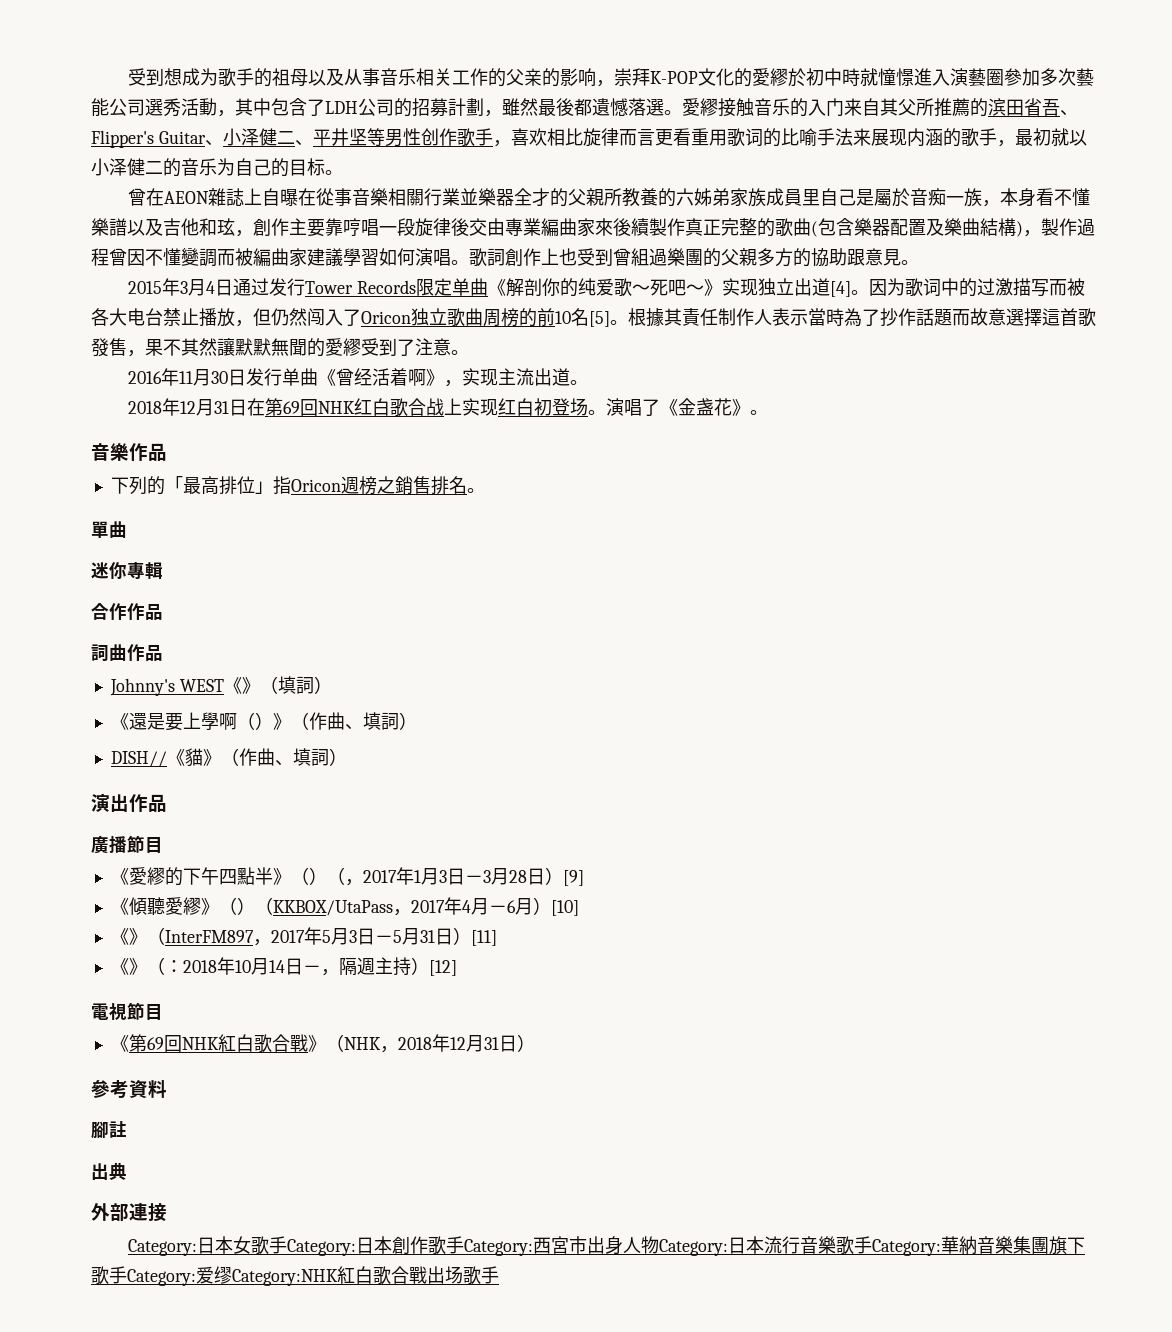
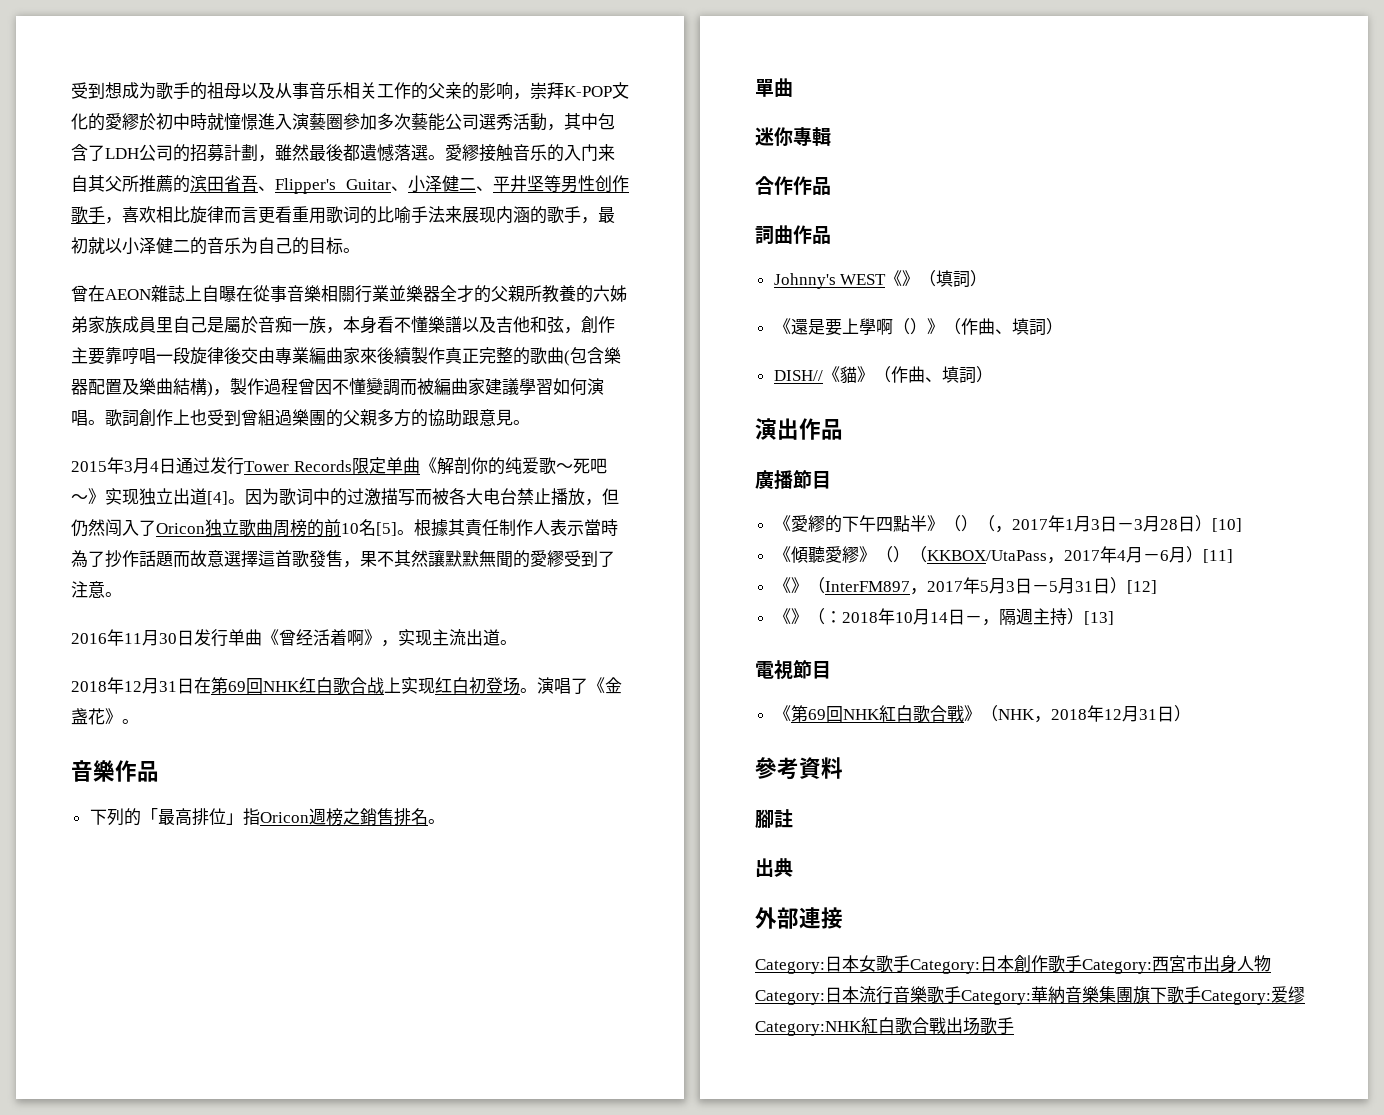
[217,218,235,236] 玹 -> [547,316,564,334] 弦
[562,870,584,886] [9] -> [1211,518,1242,532] [10]
[550,900,579,916] [10] -> [1202,549,1233,563] [11]
[470,930,497,946] [11] -> [1126,580,1157,594] [12]
[428,960,457,976] [12] -> [1083,611,1114,625] [13]

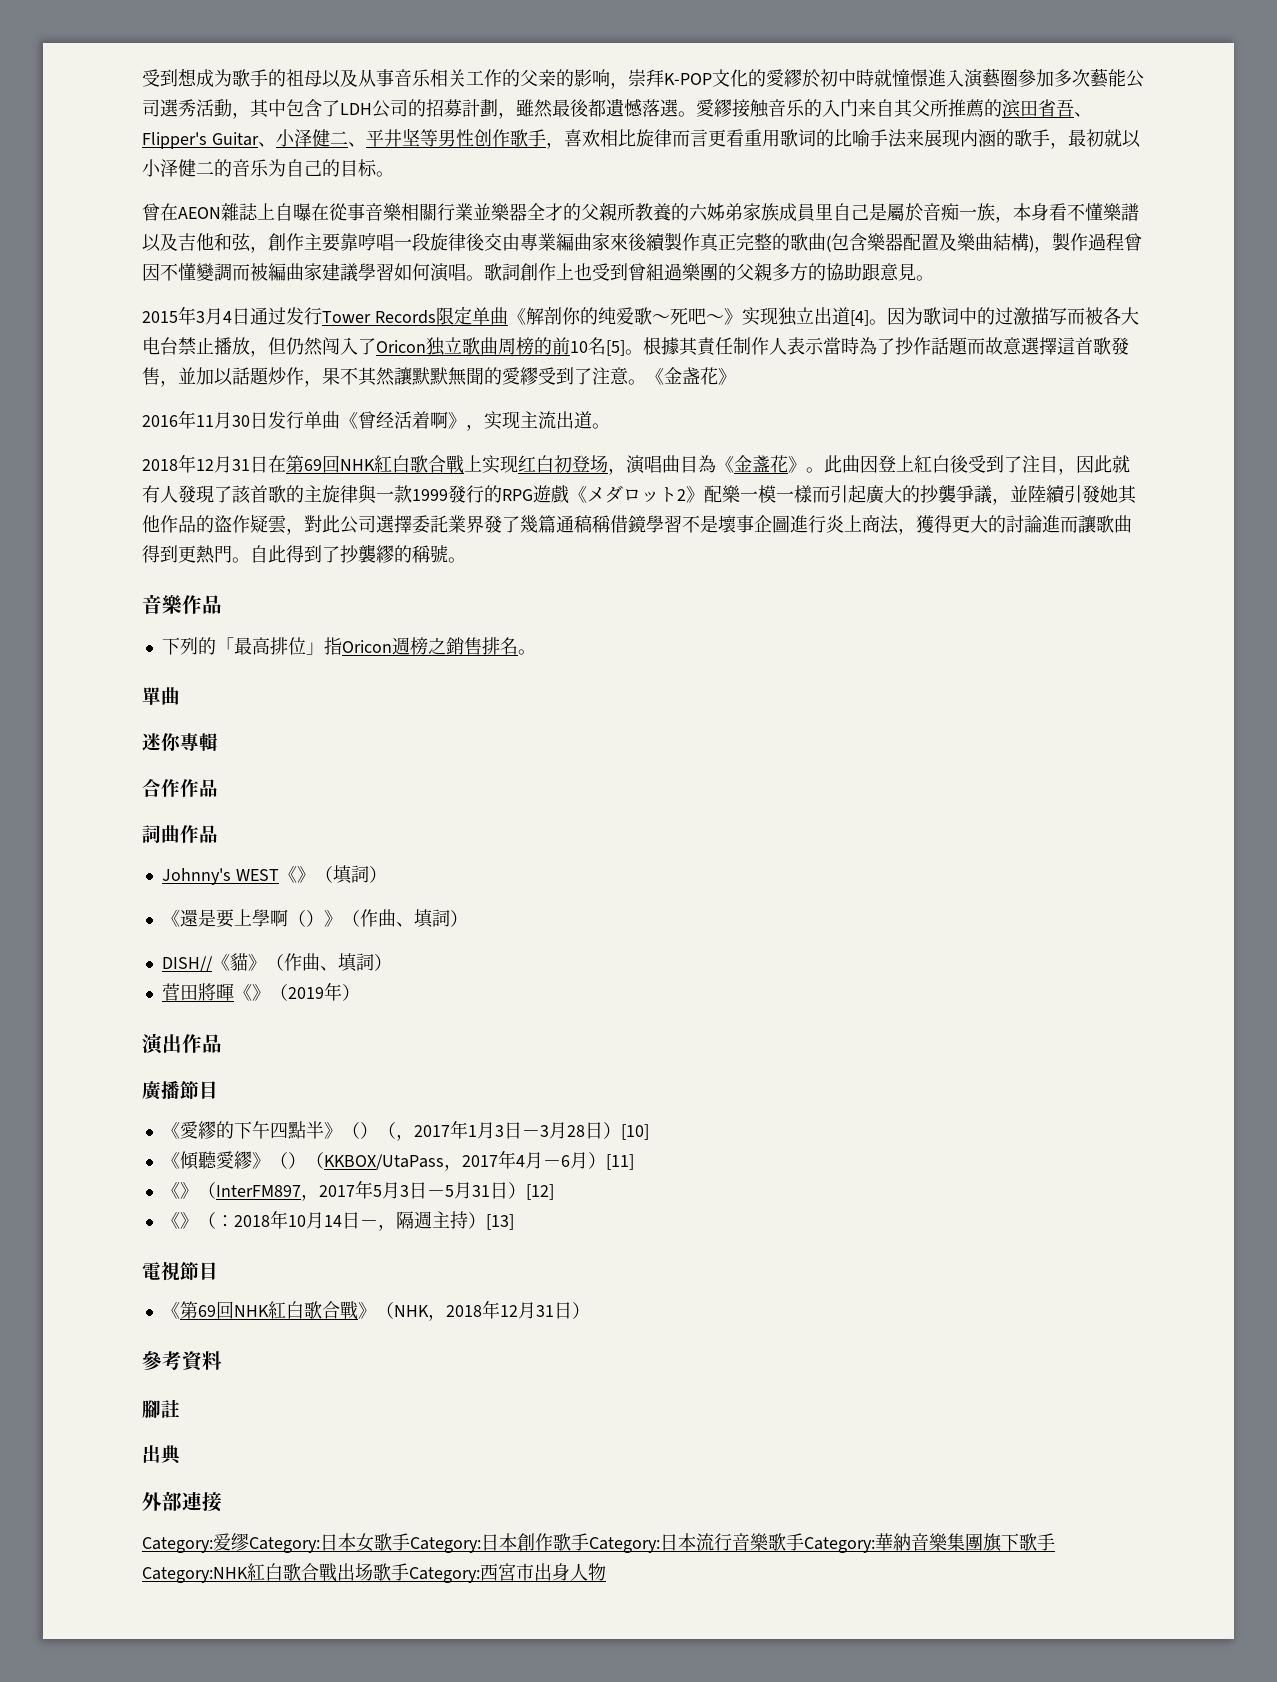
(360, 564) none -> [178,367,322,387] 並加以話題炒作，
(122, 594) none -> [646,367,736,385] 《金盏花》
[299,677,384,695] 红白歌合战 -> [374,455,464,474] 紅白歌合戰
[520,677,622,694] [71,708,122,725] 。演唱了《金盏花》 -> [608,455,1130,475] [142,484,1137,505] [142,514,1132,535] [142,544,448,564] ，演唱曲目為《金盞花》。此曲因登上紅白後受到了注目，因此就有人發現了該首歌的主旋律與一款1999發行的RPG遊戲《メダロット2》配樂一模一樣而引起廣大的抄襲爭議，並陸續引發她其他作品的盜作疑雲，對此公司選擇委託業界發了幾篇通稿稱借鏡學習不是壞事企圖進行炎上商法，獲得更大的討論進而讓歌曲得到更熱門。自此得到了抄襲繆的稱號
(993, 374) none -> [161,982,360,1001] // 菅田將暉《》（2019年）
(825, 966) none -> [213,1533,320,1553] 爱缪Category:
[1152,955,1271,973] [755,990,825,1005] 西宮市出身人物Category: -> (660, 1545) none
[1201,986,1305,1005] Category:爱缪 -> (1055, 1542) none
(1014, 1026) none -> [409,1563,606,1583] Category:西宮市出身人物

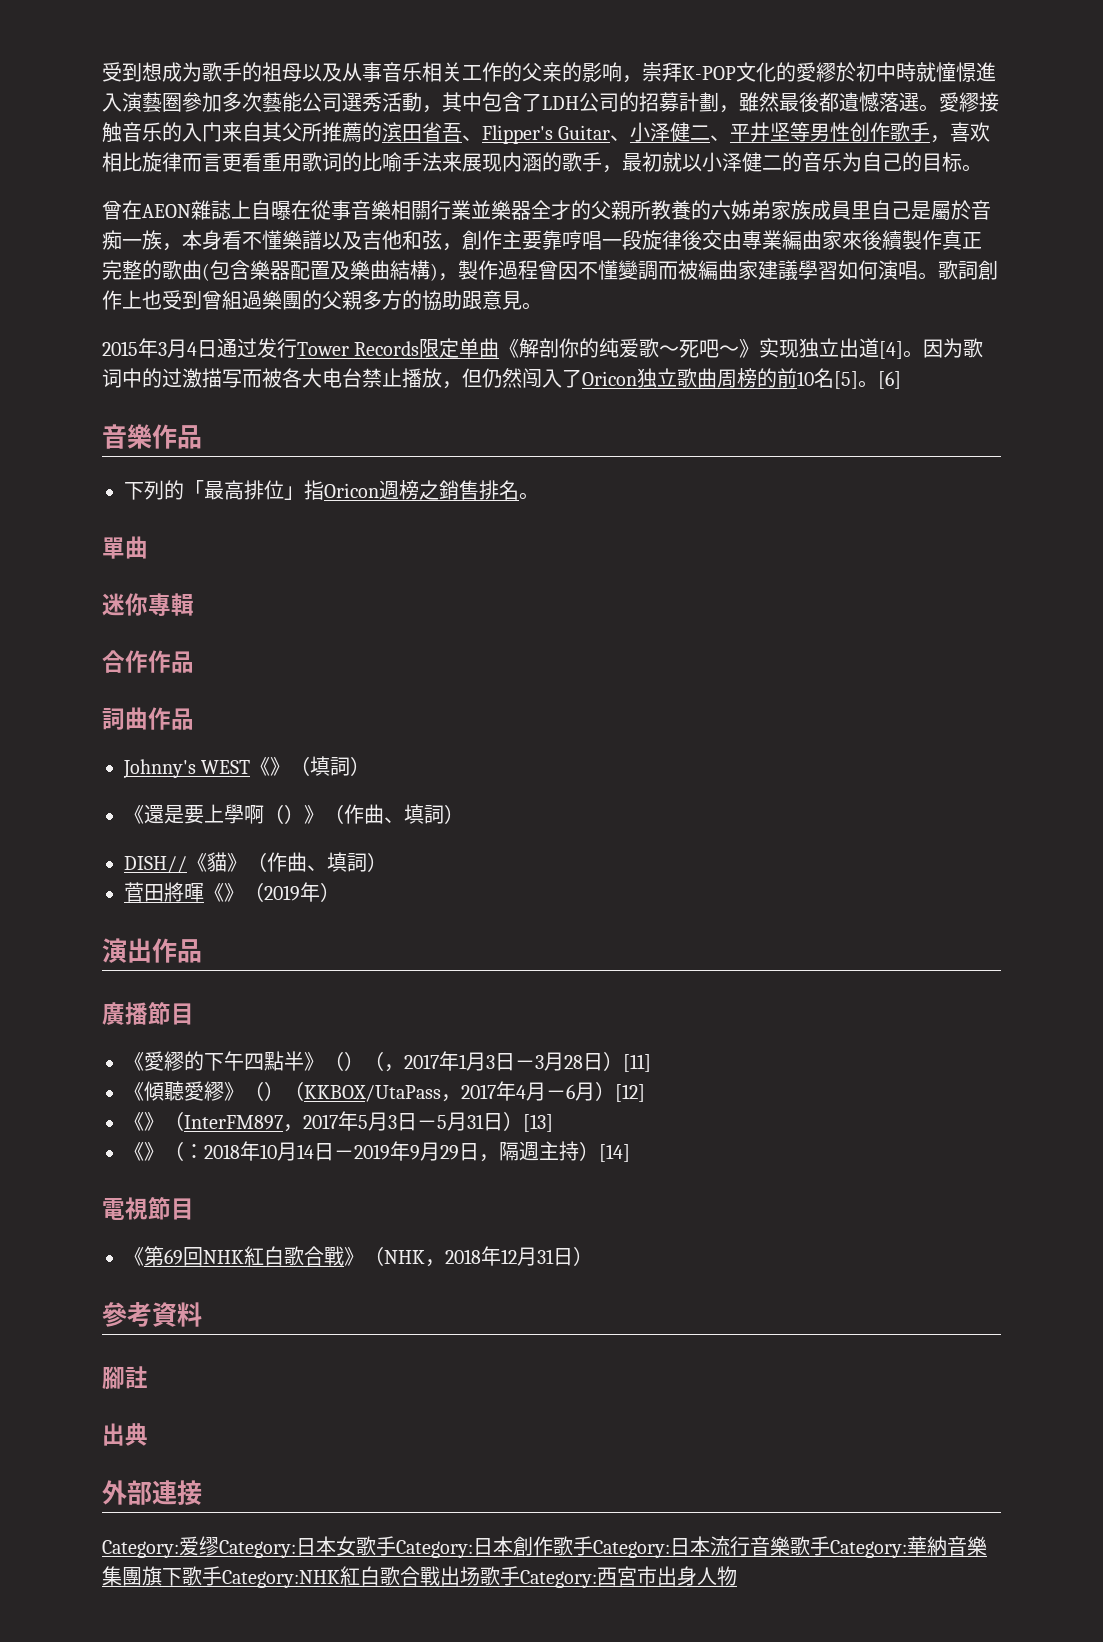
[643,337,1129,356] [142,367,736,387] [142,410,610,431] [142,454,1130,475] [142,484,1137,505] [142,514,1132,535] [142,544,466,564] 根據其責任制作人表示當時為了抄作話題而故意選擇這首歌發售，並加以話題炒作，果不其然讓默默無聞的愛繆受到了注意。《金盏花》 // 2016年11月30日发行单曲《曾经活着啊》，实现主流出道。 // 2018年12月31日在第69回NHK紅白歌合戰上实现红白初登场，演唱曲目為《金盞花》。此曲因登上紅白後受到了注目，因此就有人發現了該首歌的主旋律與一款1999發行的RPG遊戲《メダロット2》配樂一模一樣而引起廣大的抄襲爭議，並陸續引發她其他作品的盜作疑雲，對此公司選擇委託業界發了幾篇通稿稱借鏡學習不是壞事企圖進行炎上商法，獲得更大的討論進而讓歌曲得到更熱門。自此得到了抄襲繆的稱號。 -> [878,371,901,389] [6]
[620,1124,649,1140] [10] -> [623,1054,651,1072] [11]
[605,1154,634,1170] [11] -> [615,1084,645,1102] [12]
[525,1184,554,1200] [12] -> [523,1114,553,1132] [13]
(378, 1223) none -> [354,1141,479,1161] 2019年9月29日
[485,1214,514,1230] [13] -> [599,1144,630,1162] [14]

